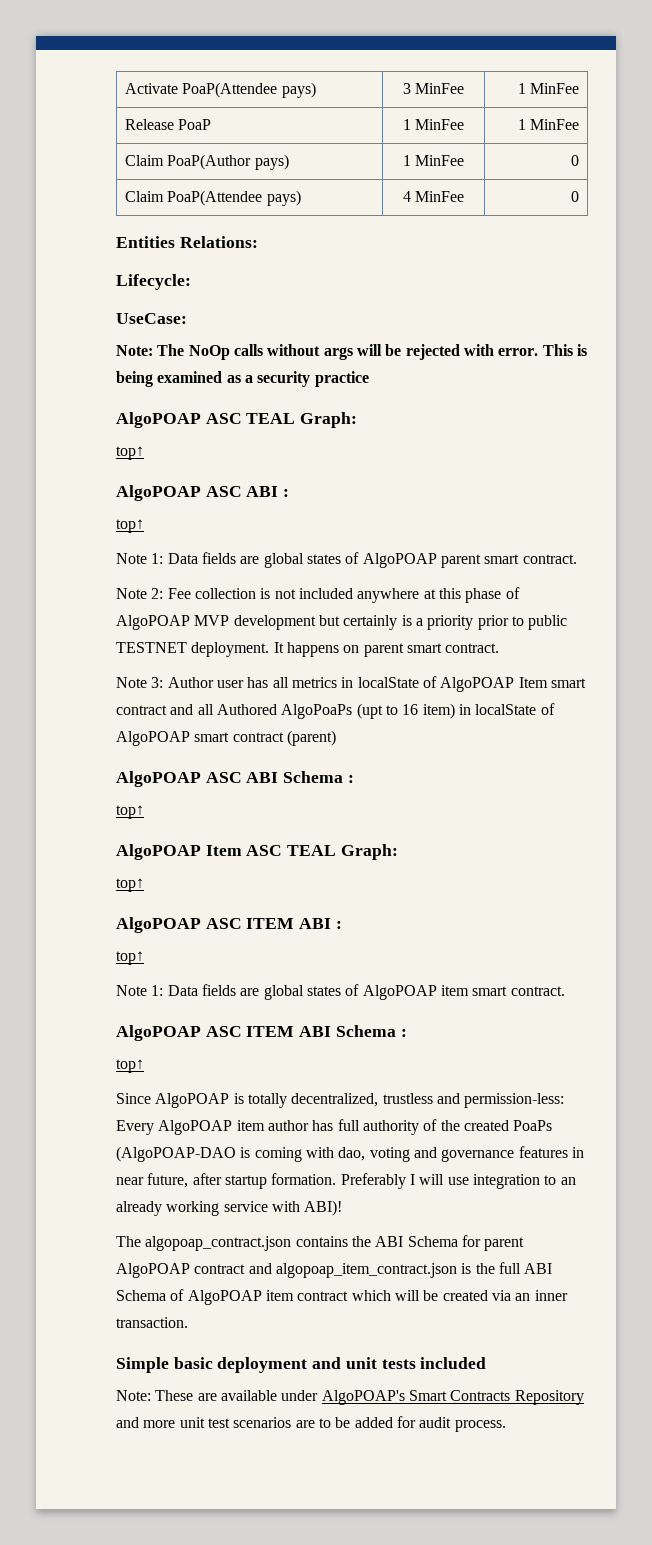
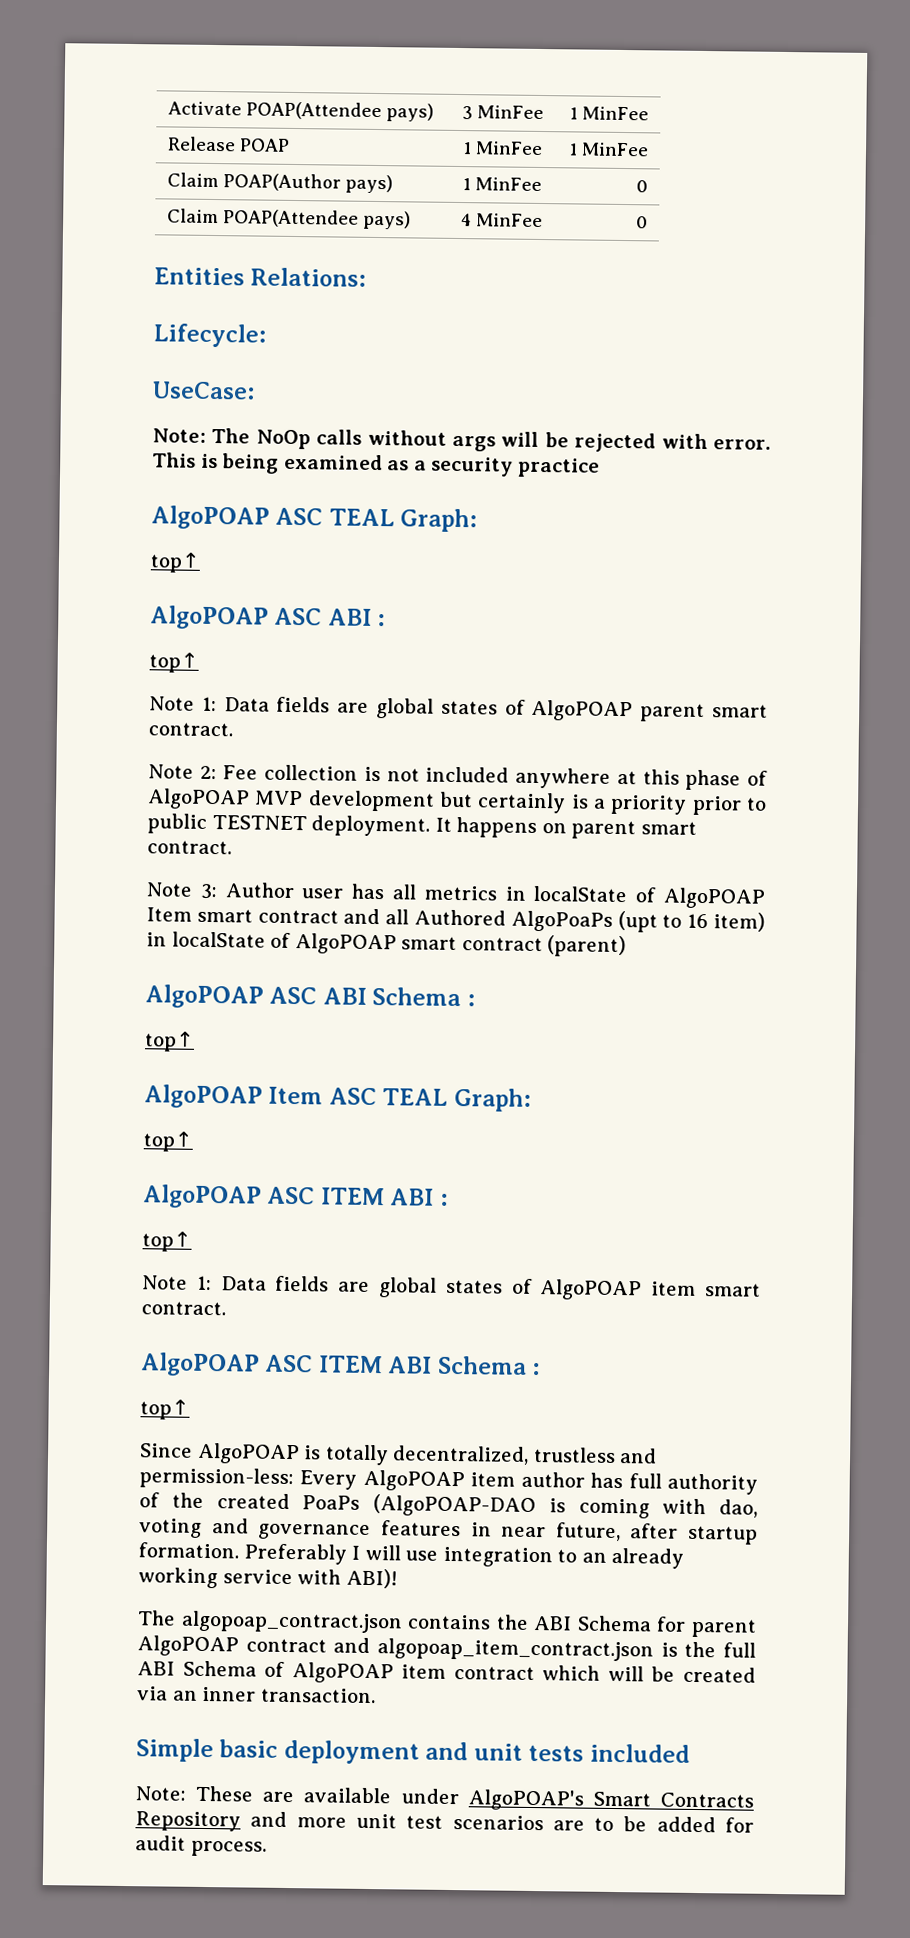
[182,82,278,98] PoaP(Attendee -> [245,101,382,121] POAP(Attendee
[178,119,212,130] PoaP -> [238,138,290,152] POAP
[167,154,252,170] PoaP(Author -> [222,173,341,192] POAP(Author
[167,190,263,206] PoaP(Attendee -> [222,209,359,228] POAP(Attendee

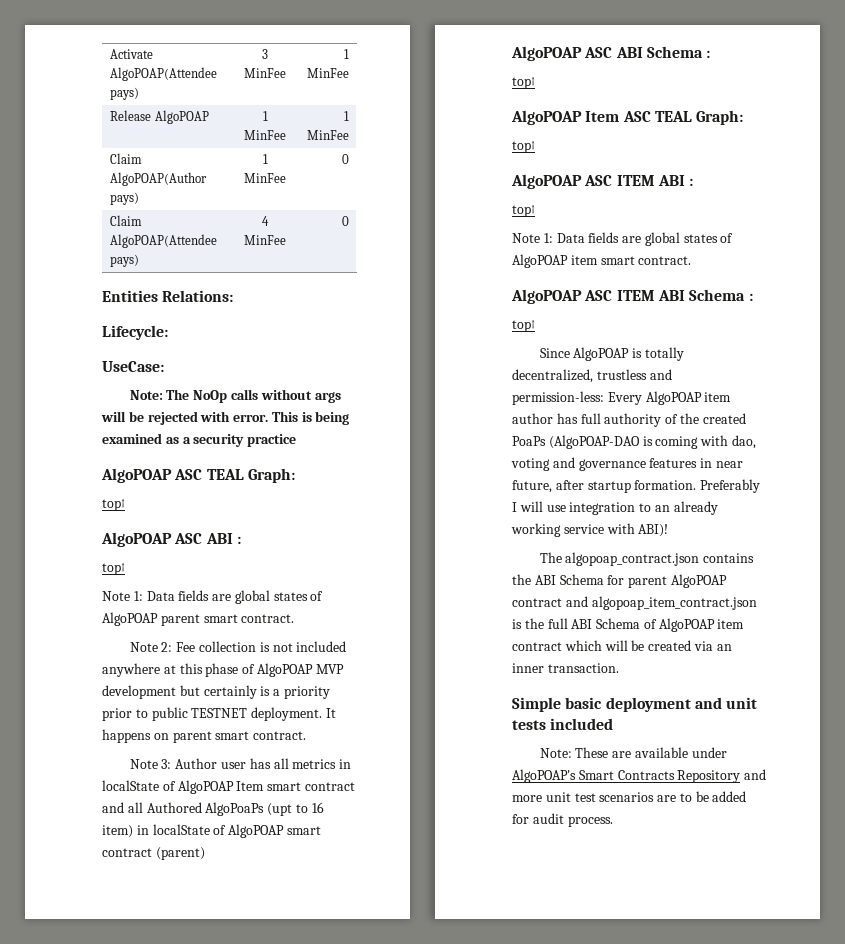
[245,101,382,121] POAP(Attendee -> [110,67,218,81] AlgoPOAP(Attendee
[238,138,290,152] POAP -> [154,110,209,124] AlgoPOAP
[222,173,341,192] POAP(Author -> [110,172,208,186] AlgoPOAP(Author
[222,209,359,228] POAP(Attendee -> [110,234,218,248] AlgoPOAP(Attendee

